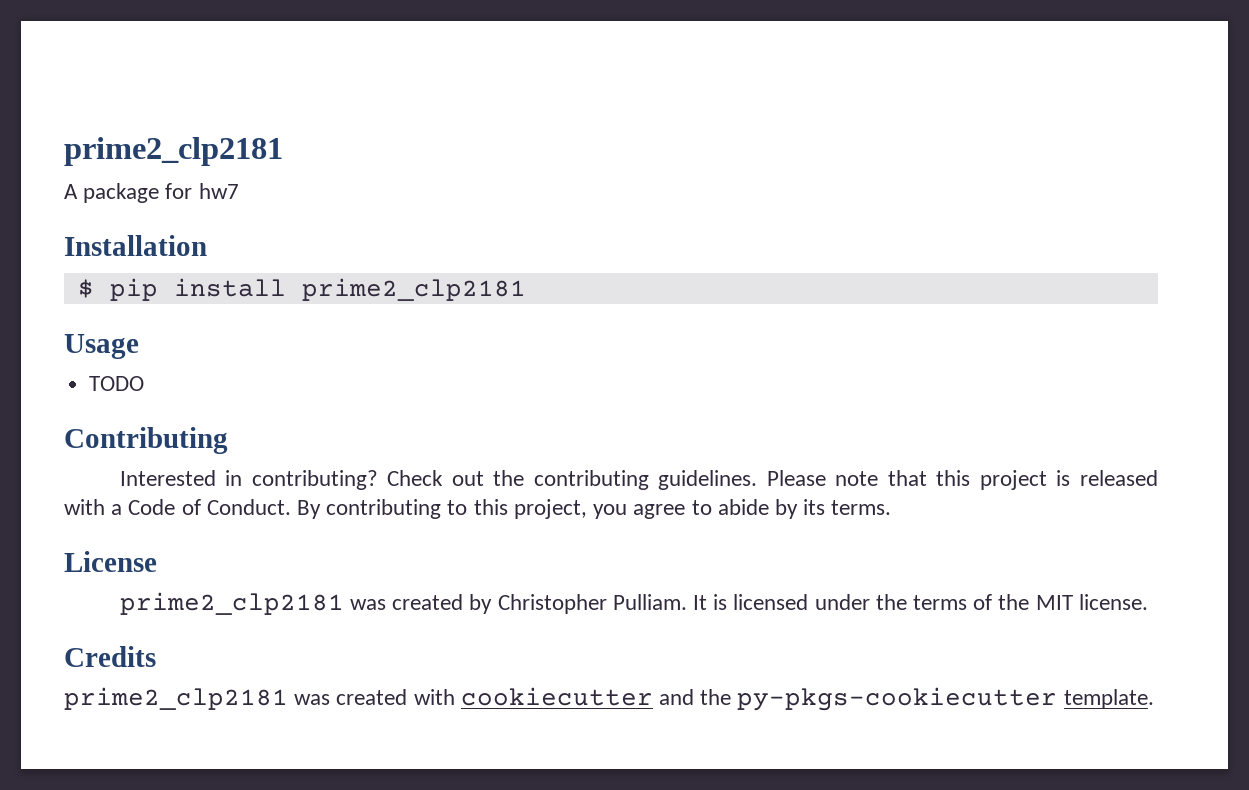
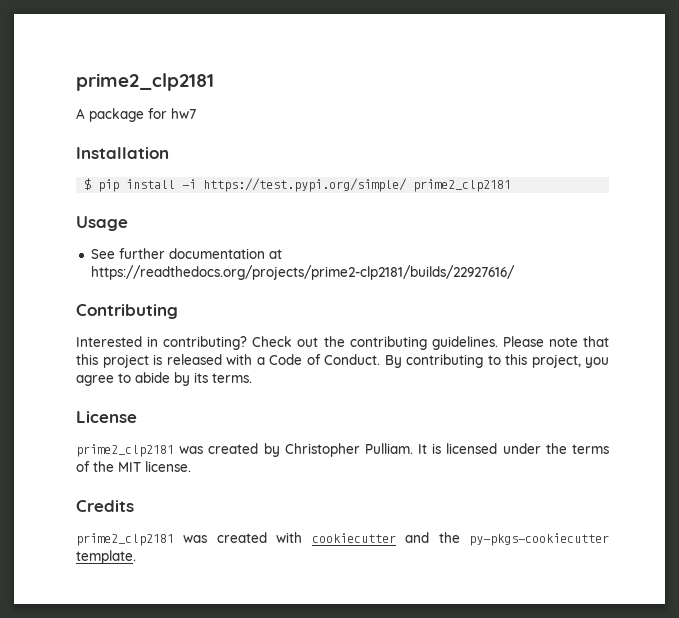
(286, 287) none -> [182,178,408,192] -i https://test.pypi.org/simple/
[89,376,145,391] TODO -> [90,248,282,259] [90,265,515,280] See further documentation at https://readthedocs.org/projects/prime2-clp2181/builds/22927616/

